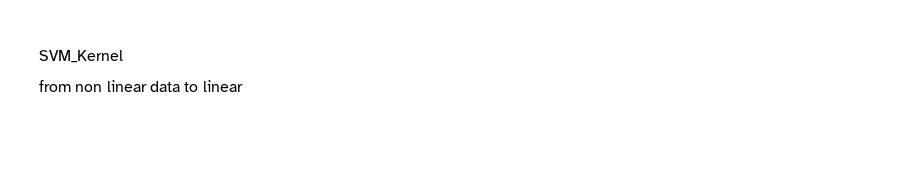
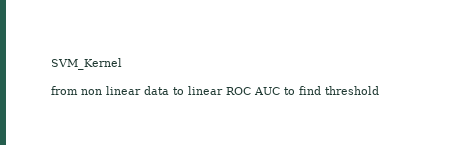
(243, 86) none -> [226,86,379,95] ROC AUC to find threshold

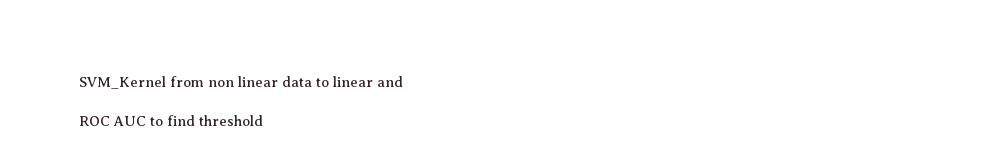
(122, 64) // -> (166, 82) none
(223, 90) none -> [377,76,403,87] and //

